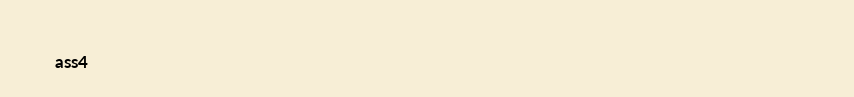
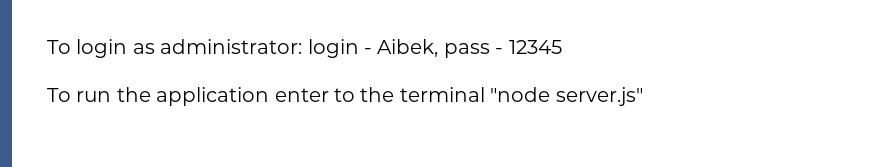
[55,56,88,68] ass4 -> [47,39,562,58] [47,87,643,106] To login as administrator: login - Aibek, pass - 12345 // To run the application enter to the terminal "node server.js"

